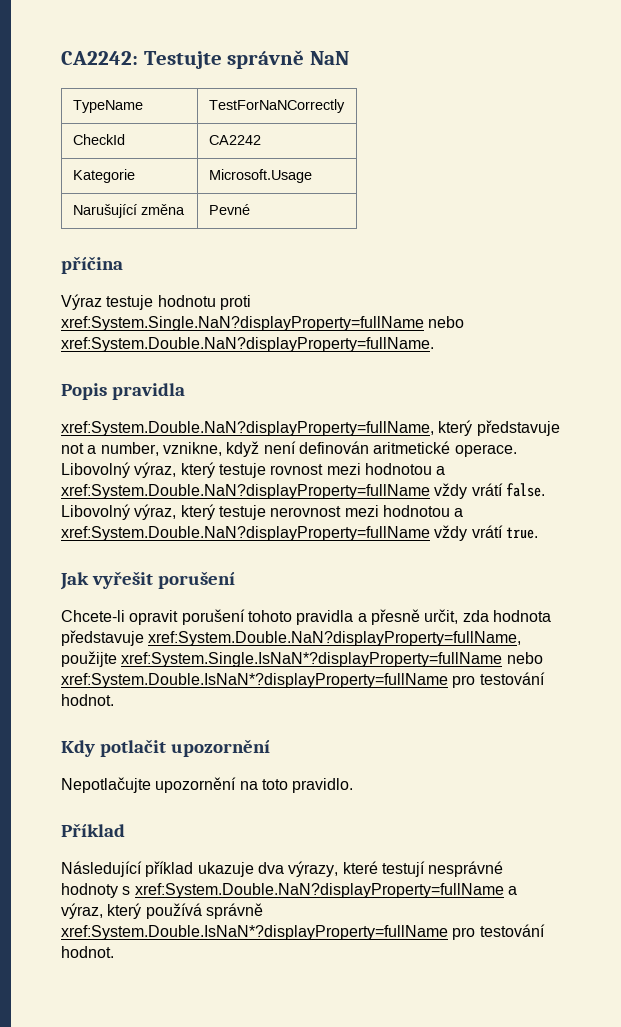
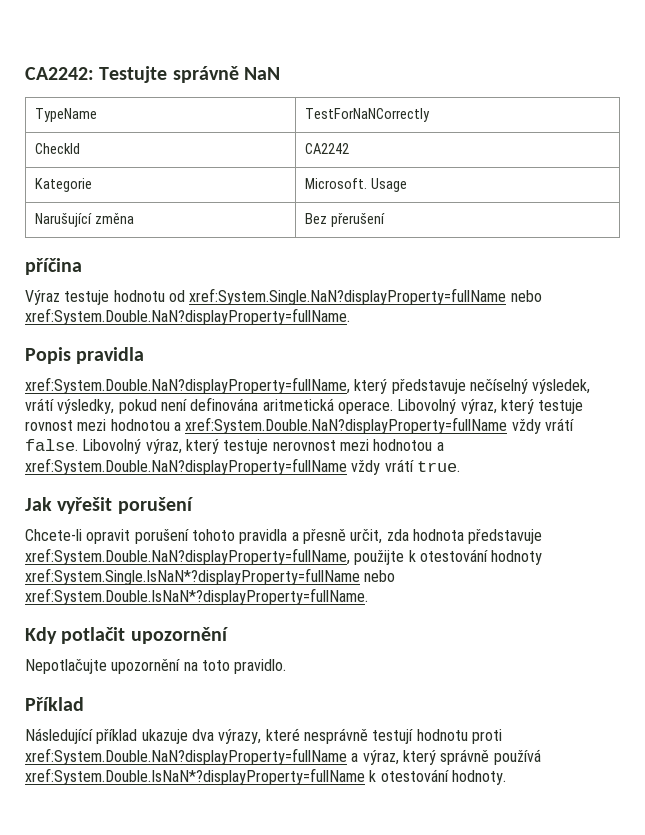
[208,169,312,183] Microsoft.Usage -> [304,178,407,192] Microsoft. Usage
[208,204,250,215] Pevné -> [304,213,385,227] Bez přerušení
[219,295,251,310] proti -> [168,290,185,302] od
[61,441,451,457] not a number, vznikne, když není definován aritmetické -> [469,379,591,394] [25,397,334,414] nečíselný výsledek, vrátí výsledky, pokud není definována aritmetická
[121,652,543,667] [61,672,545,688] [61,694,114,706] xref:System.Single.IsNaN*?displayProperty=fullName nebo xref:System.Double.IsNaN*?displayProperty=fullName pro testování hodnot. -> [408,549,543,565] [25,568,396,585] [25,588,368,605] k otestování hodnoty xref:System.Single.IsNaN*?displayProperty=fullName nebo xref:System.Double.IsNaN*?displayProperty=fullName.
[381,861,504,877] [61,883,517,898] [61,903,263,919] [61,924,545,940] [61,946,114,958] testují nesprávné hodnoty s xref:System.Double.NaN?displayProperty=fullName a výraz, který používá správně xref:System.Double.IsNaN*?displayProperty=fullName pro testování hodnot. -> [303,728,502,744] [25,748,541,765] [25,768,506,785] nesprávně testují hodnotu proti xref:System.Double.NaN?displayProperty=fullName a výraz, který správně používá xref:System.Double.IsNaN*?displayProperty=fullName k otestování hodnoty.

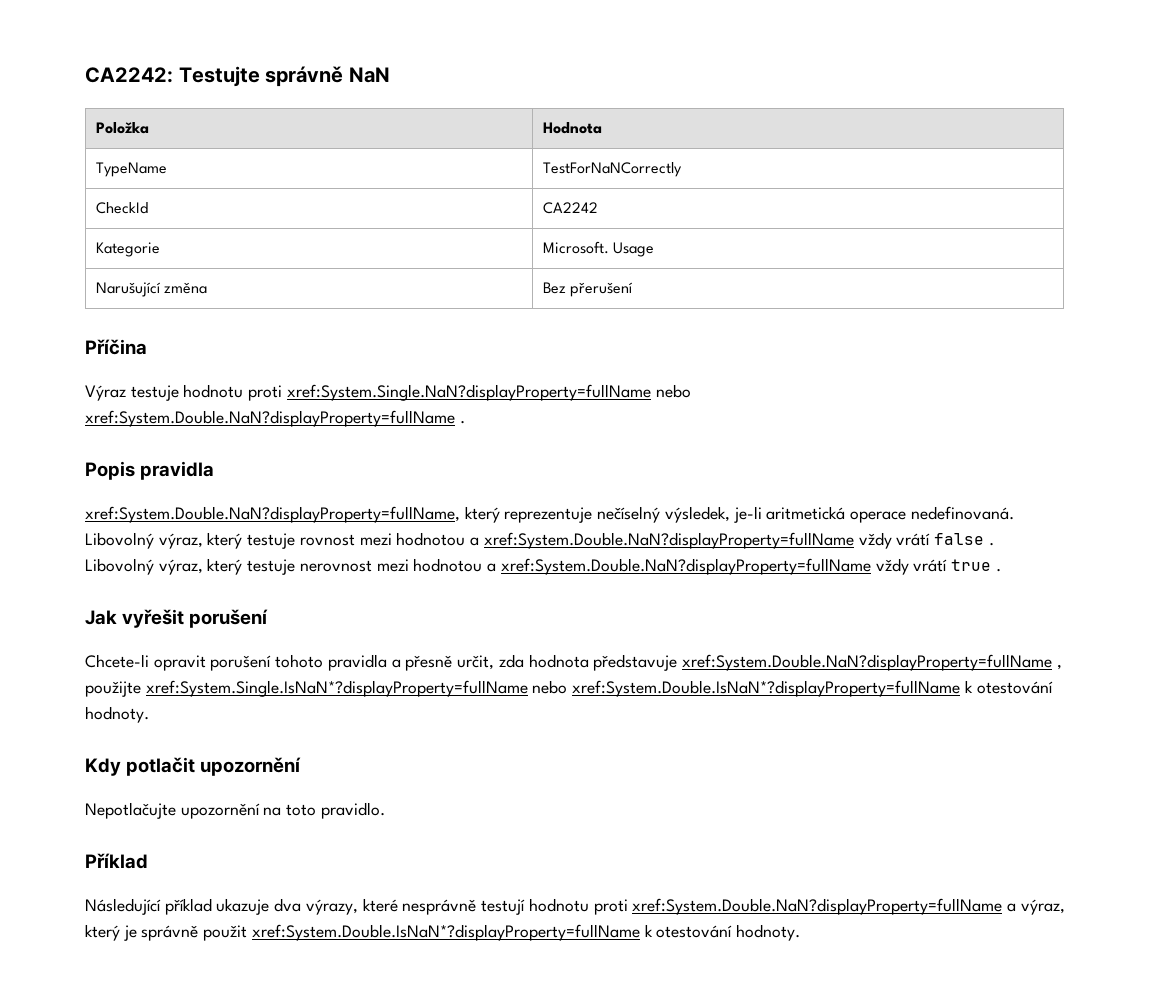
(281, 73) none -> [95,122,149,134] [542,122,602,134] // Položka | Hodnota
[25,258,82,275] příčina -> [85,339,147,355] Příčina
[168,290,185,302] od -> [248,385,283,401] proti
[25,308,350,325] xref:System.Double.NaN?displayProperty=fullName. -> [85,410,465,427] xref:System.Double.NaN?displayProperty=fullName .
[391,379,466,394] představuje -> [504,507,593,523] reprezentuje
[25,397,393,414] vrátí výsledky, pokud není definována aritmetická operace. -> [733,506,1014,523] je-li aritmetická operace nedefinovaná.
[25,439,78,451] false. -> [933,533,994,546] false .
[416,461,460,472] true. -> [950,559,1001,572] true .
[25,548,543,565] [25,568,396,585] [25,588,368,605] xref:System.Double.NaN?displayProperty=fullName, použijte k otestování hodnoty xref:System.Single.IsNaN*?displayProperty=fullName nebo xref:System.Double.IsNaN*?displayProperty=fullName. -> [681,654,1062,671] [85,680,1053,697] [85,706,149,723] xref:System.Double.NaN?displayProperty=fullName , použijte xref:System.Single.IsNaN*?displayProperty=fullName nebo xref:System.Double.IsNaN*?displayProperty=fullName k otestování hodnoty.
[440,749,541,765] správně používá -> [123,925,248,941] je správně použit

